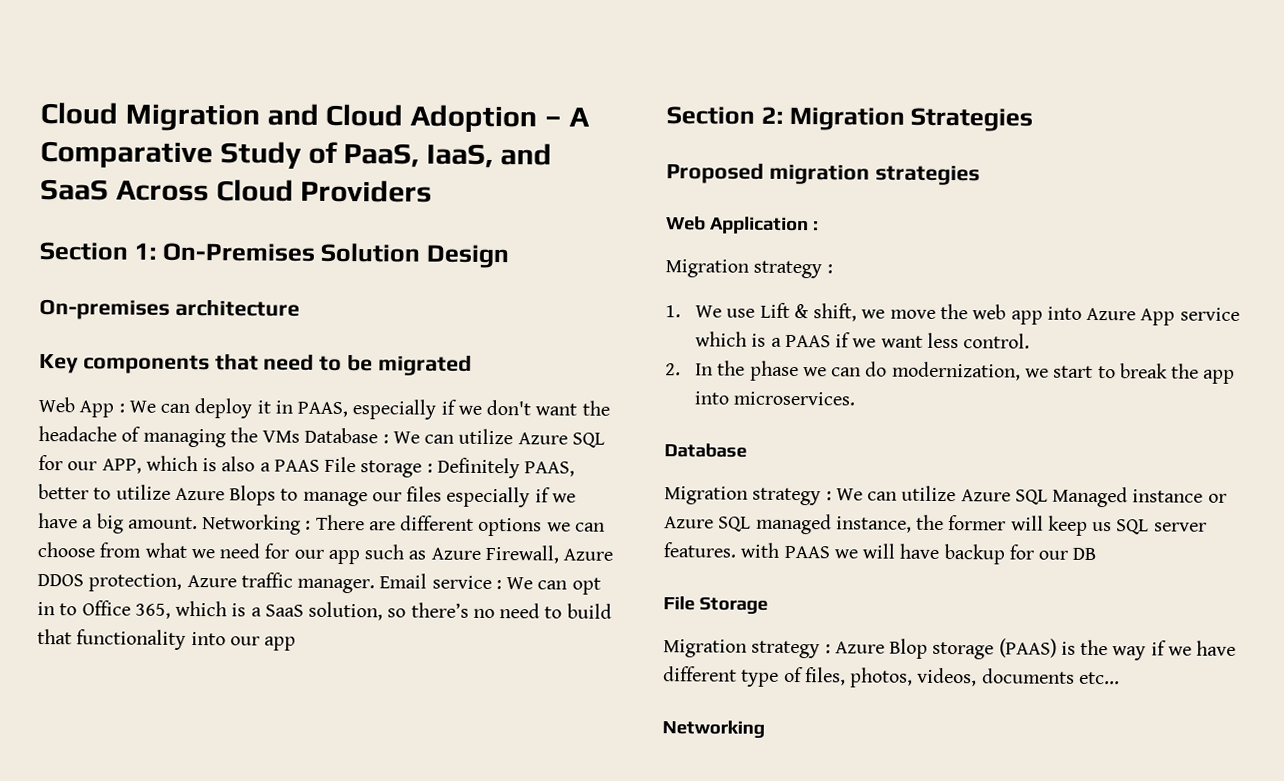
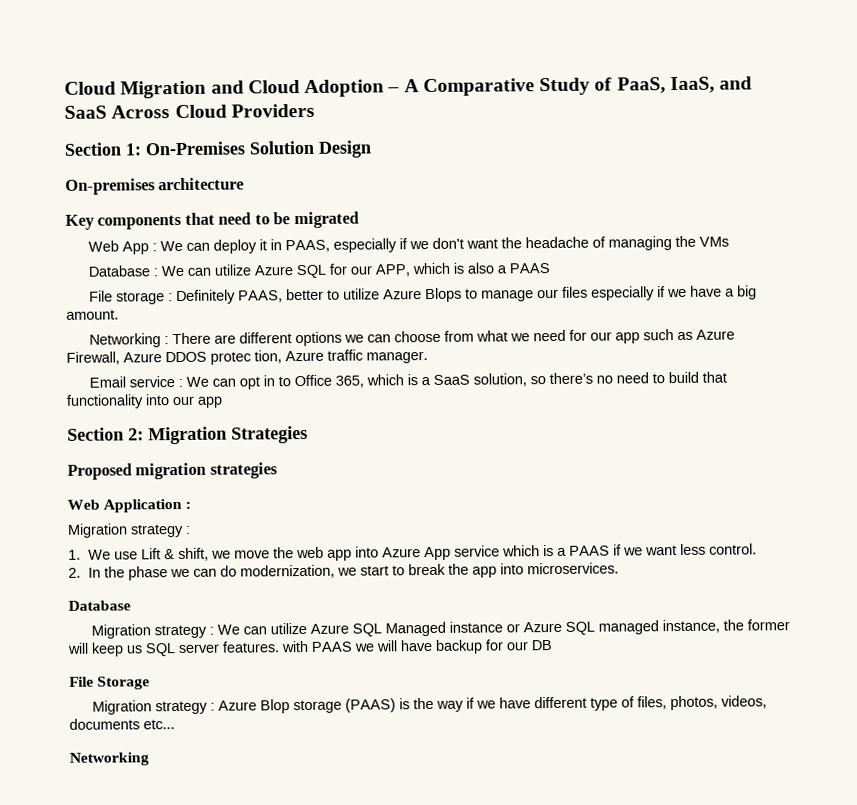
(301, 436) none -> (730, 241) //
(320, 465) none -> (551, 268) //
(198, 523) none -> (119, 314) //
[88,573,183,592] protection, -> [210,350,282,365] protec tion,
(376, 586) none -> (428, 357) //

